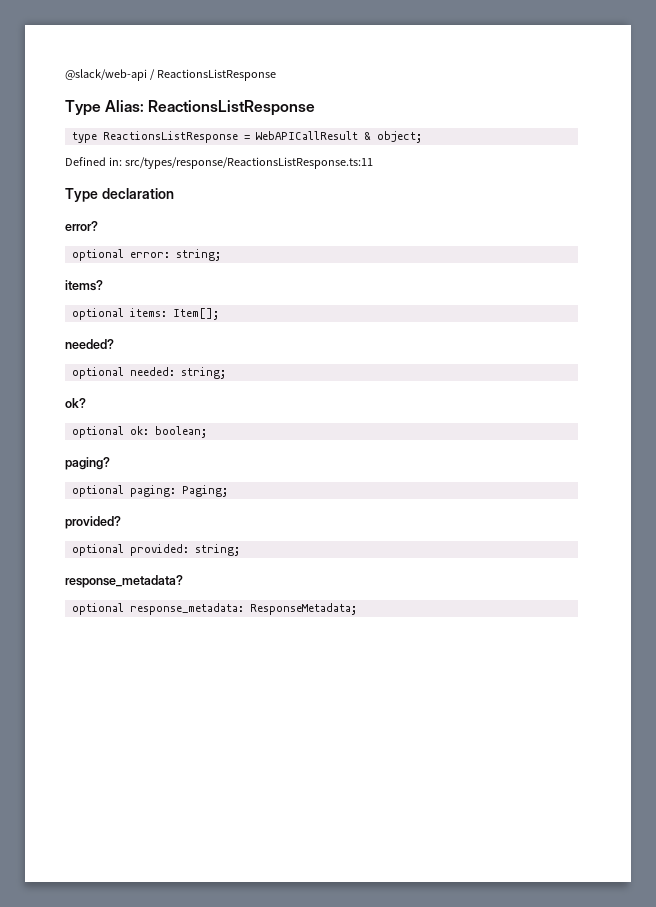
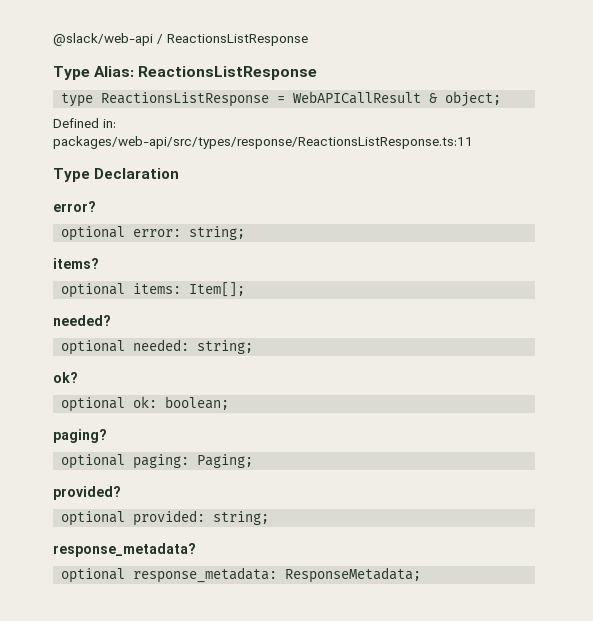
[124,157,373,169] [65,188,174,202] src/types/response/ReactionsListResponse.ts:11 // Type declaration -> [53,136,473,149] [53,168,180,182] packages/web-api/src/types/response/ReactionsListResponse.ts:11 // Type Declaration

